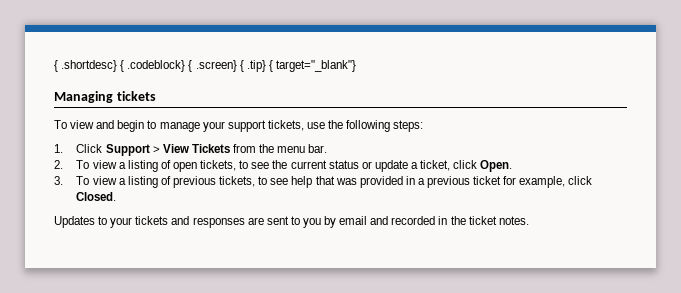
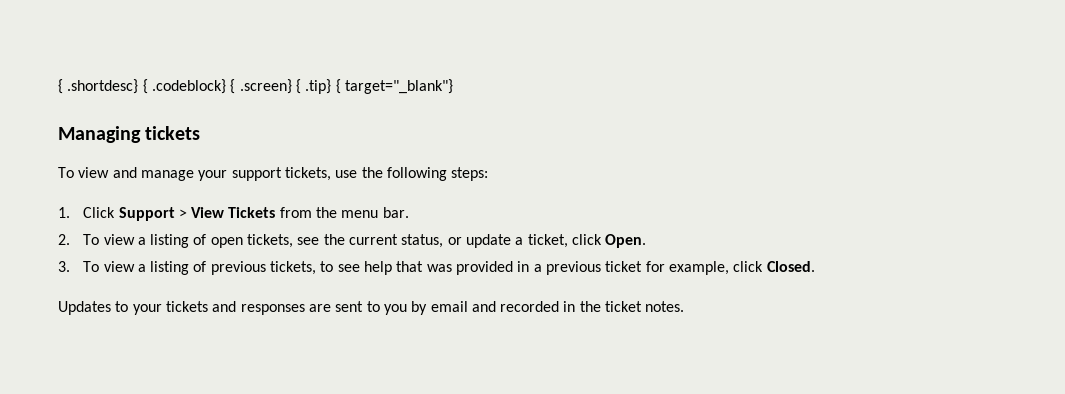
[117,120,157,132] begin to -> (137, 172) none
[239,160,249,169] to -> (294, 241) none
[328,160,359,169] status -> [401,234,444,248] status,

